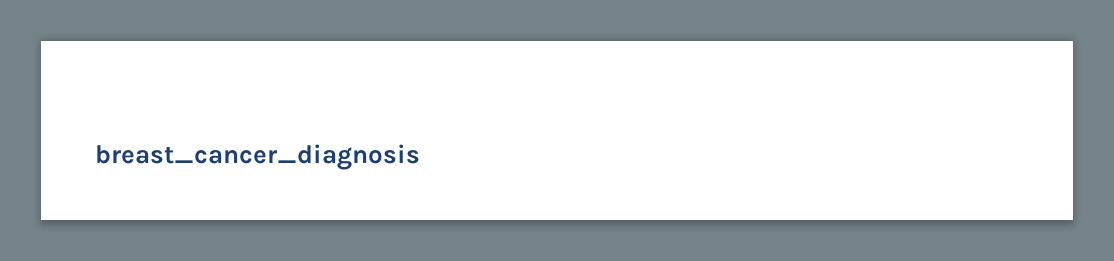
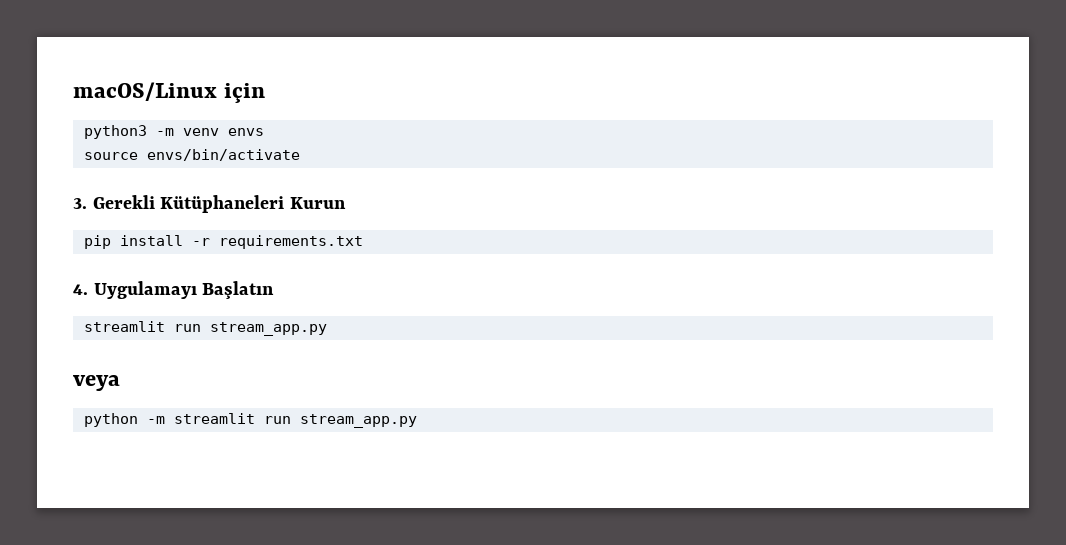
[95,144,420,170] breast_cancer_diagnosis -> [73,82,266,103] [84,125,265,139] [84,149,301,161] [73,195,346,213] [84,235,364,249] [73,281,275,299] [84,321,328,336] [73,375,120,391] [84,413,418,428] macOS/Linux için // python3 -m venv envs // source envs/bin/activate // 3. Gerekli Kütüphaneleri Kurun // pip install -r requirements.txt // 4. Uygulamayı Başlatın // streamlit run stream_app.py // veya // python -m streamlit run stream_app.py

